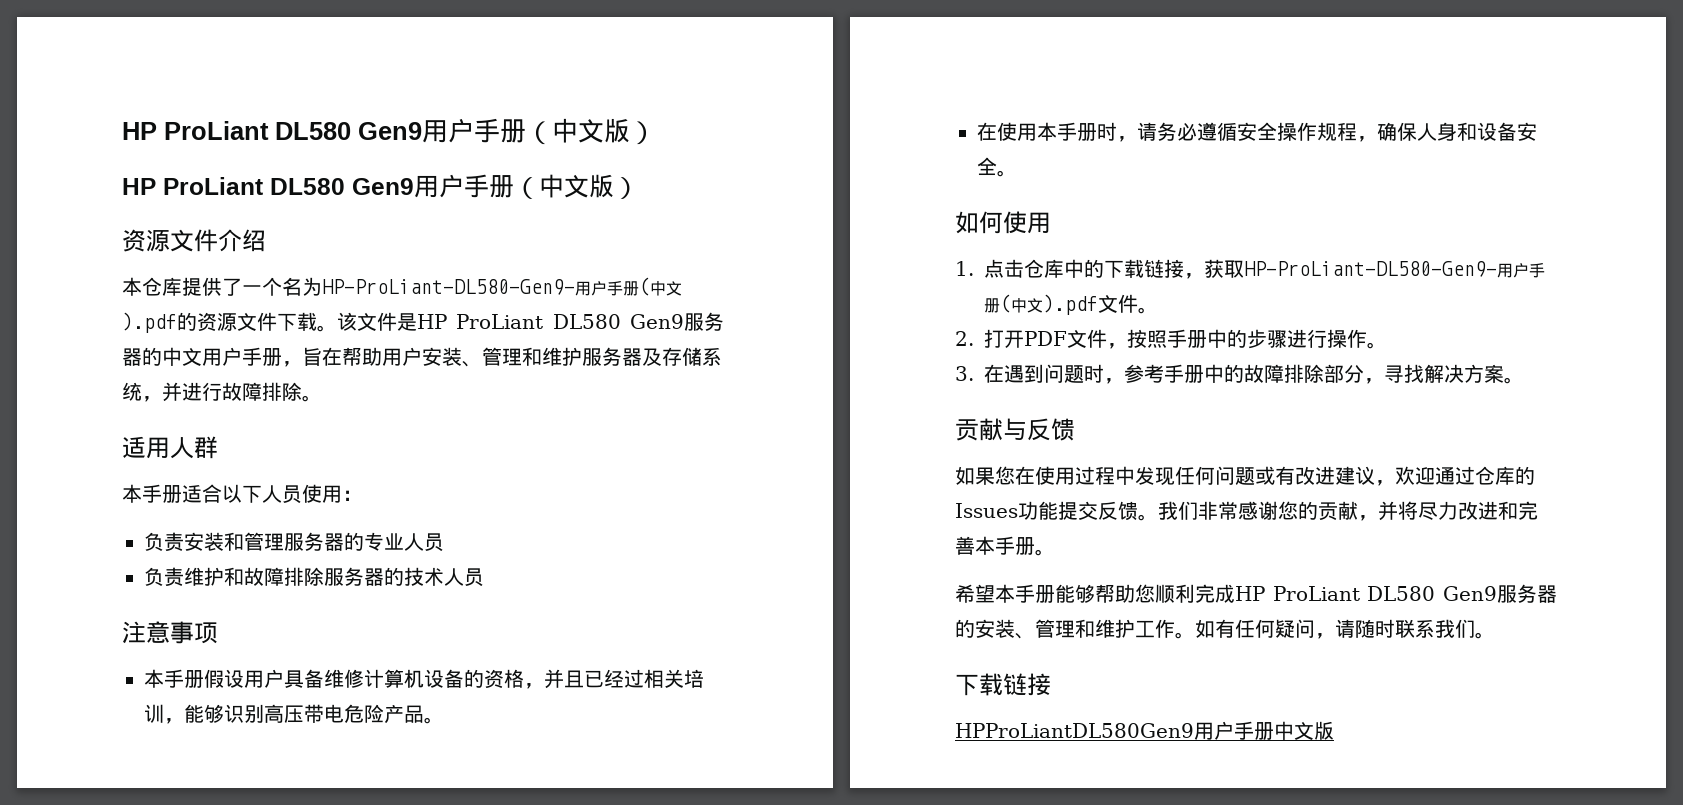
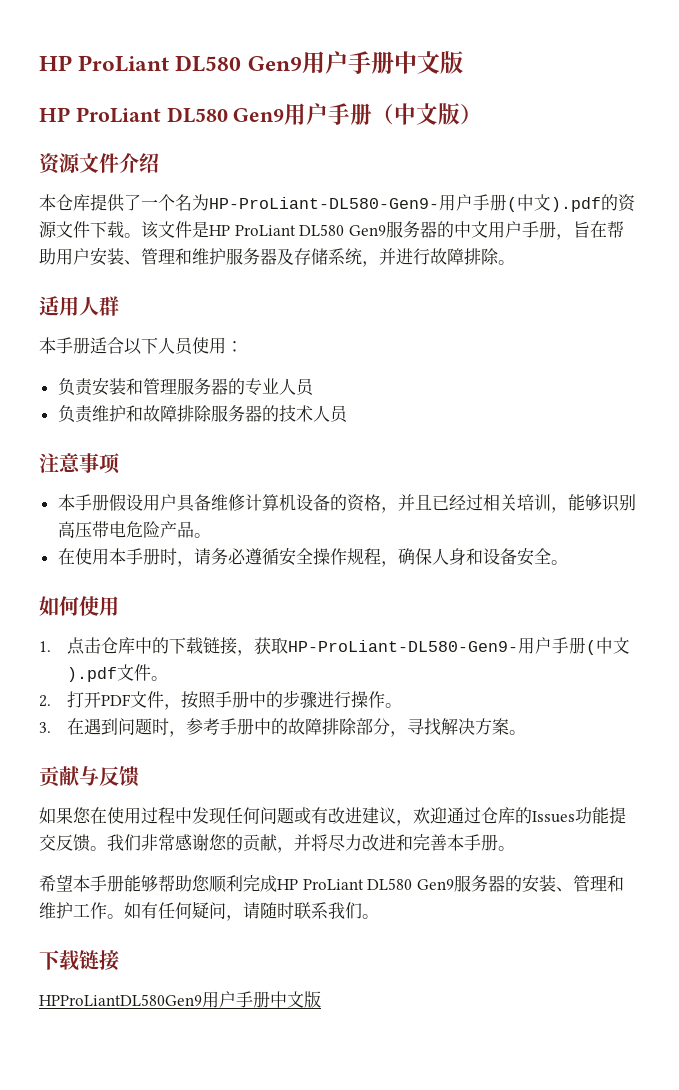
[122,118,656,145] HP ProLiant DL580 Gen9用户手册（中文版） -> [39,51,463,74] HP ProLiant DL580 Gen9用户手册中文版

